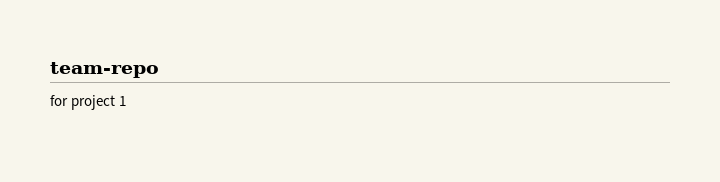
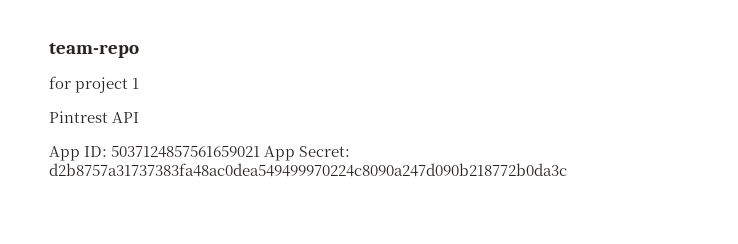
(127, 101) none -> [49,111,140,123] [49,145,351,161] [49,163,567,177] // Pintrest API // App ID: 5037124857561659021 App Secret: d2b8757a31737383fa48ac0dea549499970224c8090a247d090b218772b0da3c

